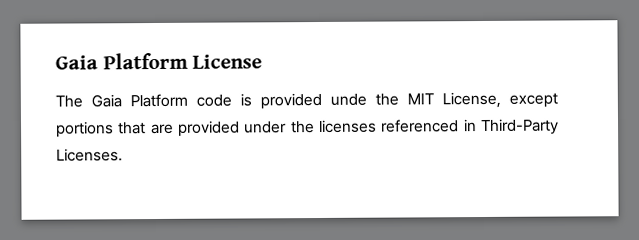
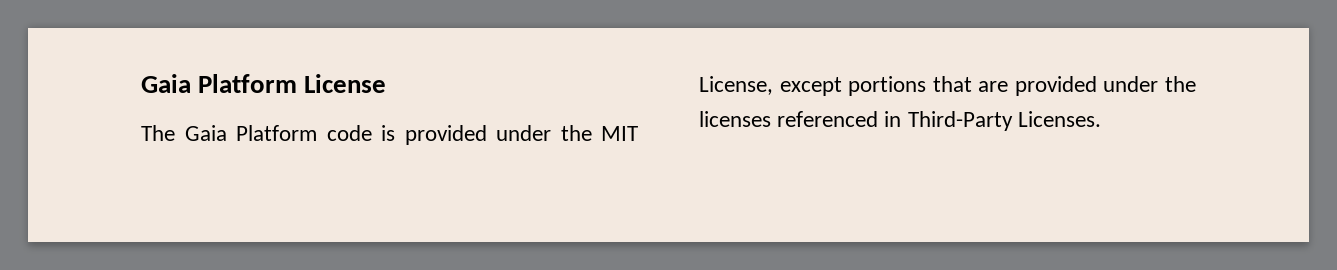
[330,93,367,106] unde -> [496,125,551,141] under

